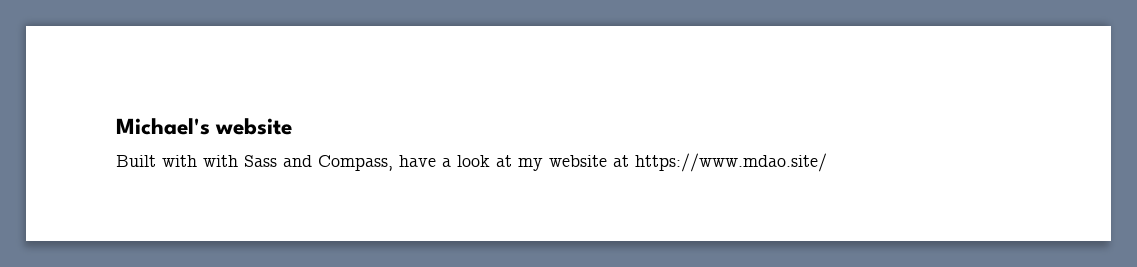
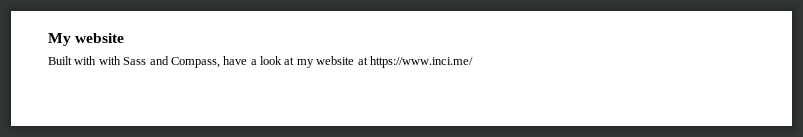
[116,118,210,135] Michael's -> [48,33,71,46] My
[635,153,827,172] https://www.mdao.site/ -> [369,56,473,68] https://www.inci.me/

